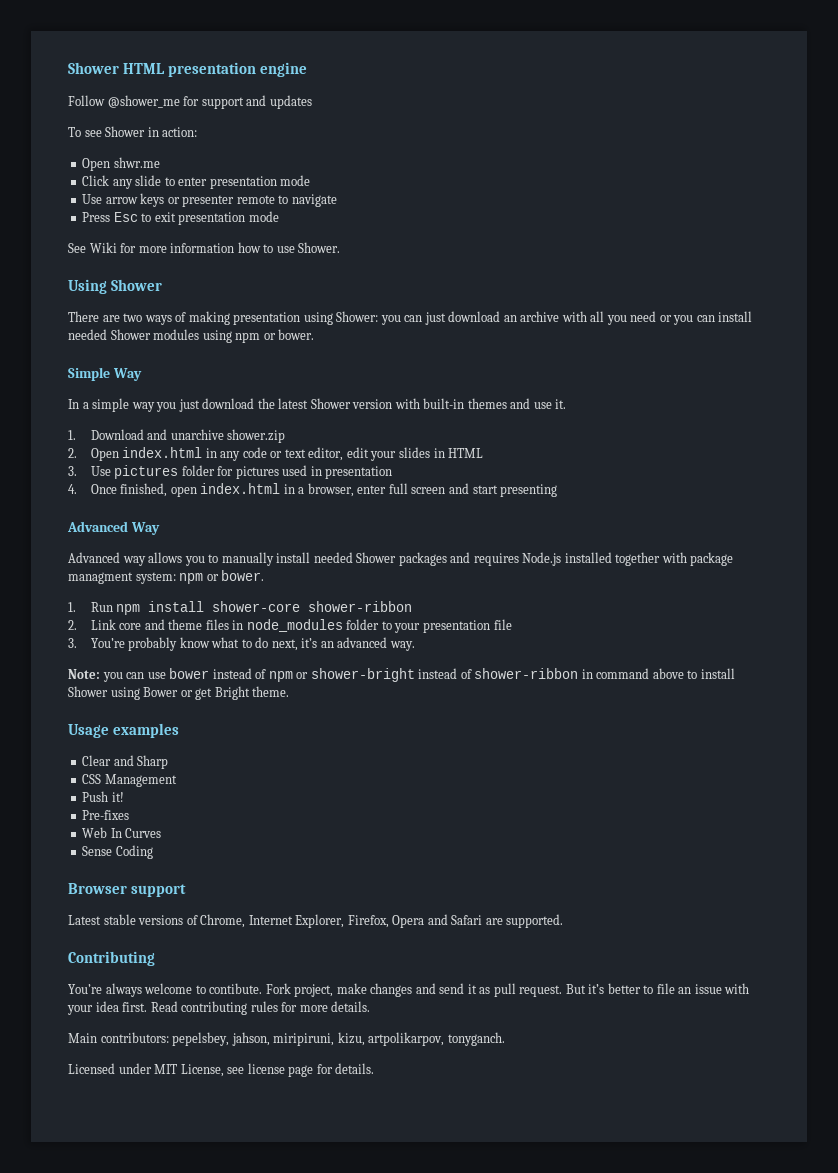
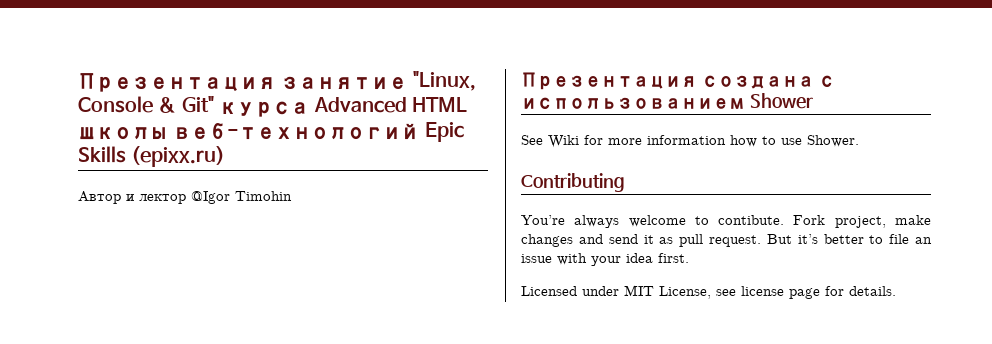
[68,62,308,77] [68,95,312,109] [68,126,198,137] [82,157,160,171] [82,175,311,189] [82,193,337,207] [82,211,279,225] Shower HTML presentation engine // Follow @shower_me for support and updates // To see Shower in action: // Open shwr.me // Click any slide to enter presentation mode // Use arrow keys or presenter remote to navigate // Press Esc to exit presentation mode -> [78,71,476,92] [78,96,467,117] [78,122,464,142] [78,146,226,167] [78,191,292,204] [521,72,835,90] [521,93,813,109] Презентация занятие "Linux, Console & Git" курса Advanced HTML школы веб-технологий Epic Skills (epixx.ru) // Автор и лектор @Igor Timohin // Презентация создана с использованием Shower
[68,279,162,294] [68,311,753,325] [68,329,315,343] [68,367,142,381] [68,398,567,412] [68,429,286,443] [68,447,484,461] [68,465,393,479] [68,483,558,497] [67,521,160,535] [68,552,734,566] [68,570,265,584] [68,601,413,615] [68,619,512,633] [68,637,415,651] [68,668,735,682] [68,686,290,700] [68,723,179,738] [82,755,169,769] [82,774,177,787] [82,791,124,802] [82,810,130,820] [82,827,162,838] [82,845,153,859] [68,883,186,897] [68,914,564,928] // Using Shower // There are two ways of making presentation using Shower: you can just download an archive with all you need or you can install needed Shower modules using npm or bower. // Simple Way // In a simple way you just download the latest Shower version with built-in themes and use it. // 1. Download and unarchive shower.zip // 2. Open index.html in any code or text editor, edit your slides in HTML // 3. Use pictures folder for pictures used in presentation // 4. Once finished, open index.html in a browser, enter full screen and start presenting // Advanced Way // Advanced way allows you to manually install needed Shower packages and requires Node.js installed together with package managment system: npm or bower. // 1. Run npm install shower-core shower-ribbon // 2. Link core and theme files in node_modules folder to your presentation file // 3. You’re probably know what to do next, it’s an advanced way. // Note: you can use bower instead of npm or shower-bright instead of shower-ribbon in command above to install Shower using Bower or get Bright theme. // Usage examples // Clear and Sharp // CSS Management // Push it! // Pre-fixes // Web In Curves // Sense Coding // Browser support // Latest stable versions of Chrome, Internet Explorer, Firefox, Opera and Safari are supported. -> (859, 141) none
[150,1001,371,1015] [68,1032,505,1046] Read contributing rules for more details. // Main contributors: pepelsbey, jahson, miripiruni, kizu, artpolikarpov, tonyganch. -> (689, 258) none

